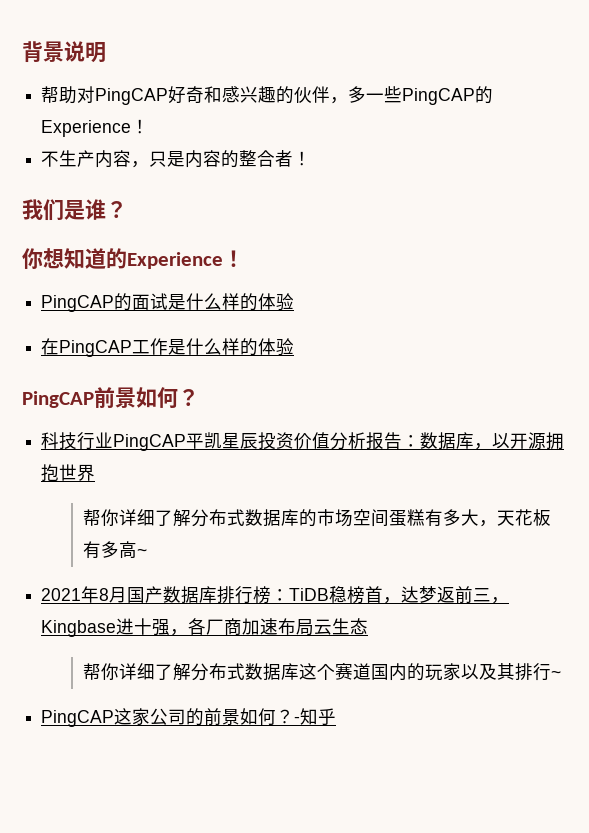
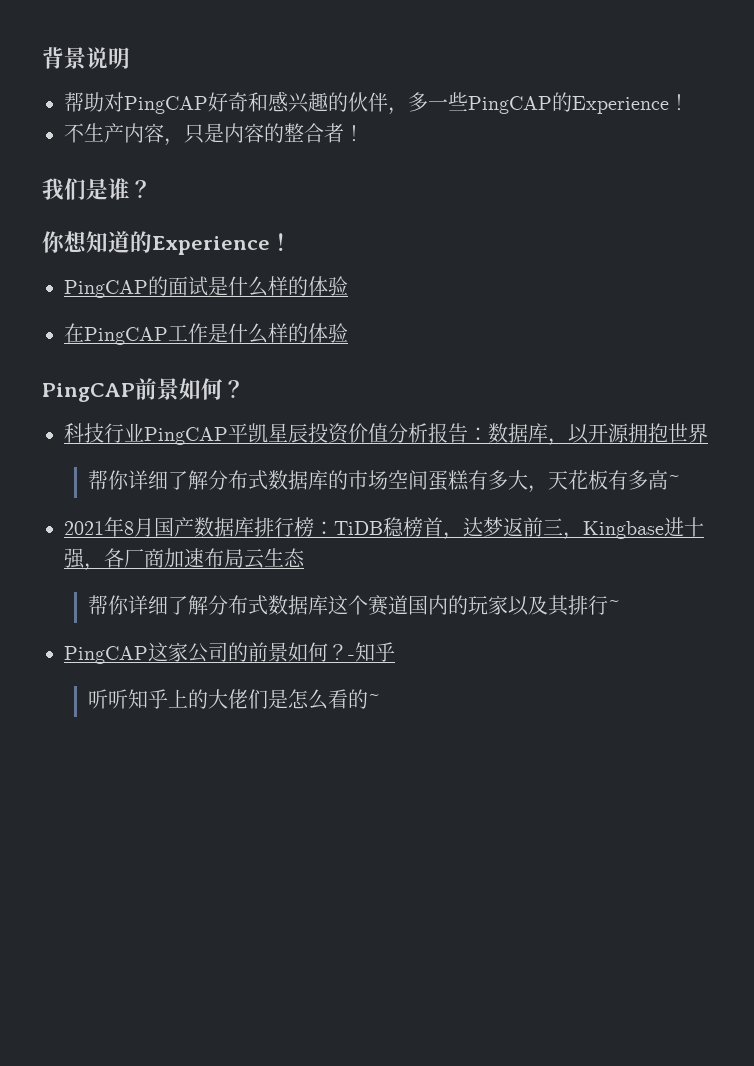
(337, 716) none -> [88,689,381,710] // 听听知乎上的大佬们是怎么看的~

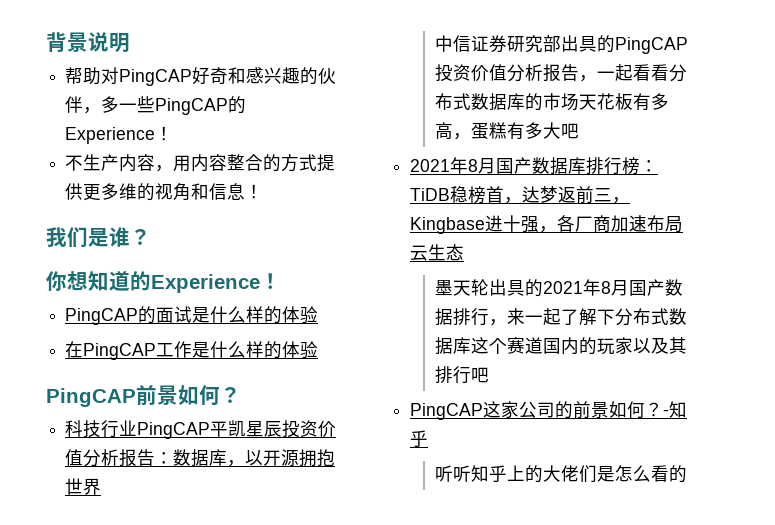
[184,123,344,144] 只是内容的整合者 -> [173,154,336,172] [65,183,246,201] 用内容整合的方式提供更多维的视角和信息
[88,470,209,490] 帮你详细了解 -> [434,35,688,54] [434,64,669,82] 中信证券研究部出具的PingCAP投资价值分析报告，一起看看
[388,470,681,493] 空间蛋糕有多大，天花板有多高~ -> [578,93,669,111] [434,122,579,140] 天花板有多高，蛋糕有多大吧
[88,595,209,615] 帮你详细了解 -> [434,279,683,297] [434,308,615,326] 墨天轮出具的2021年8月国产数据排行，来一起了解下
[608,600,621,613] ~ -> [470,367,489,383] 吧
[368,694,381,707] ~ -> (687, 474) none

